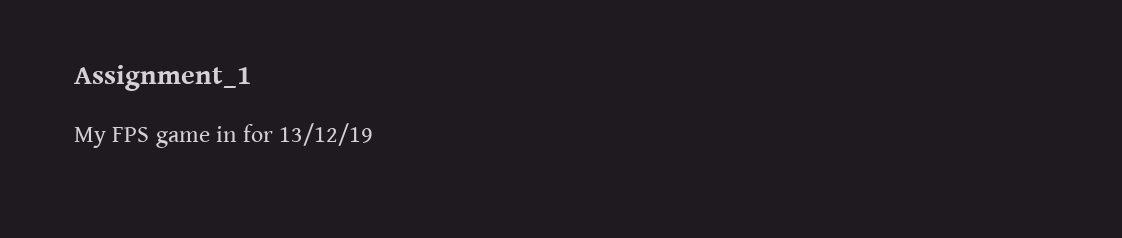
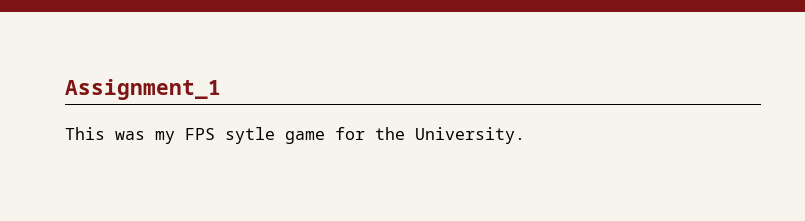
[74,123,374,148] My FPS game in for 13/12/19 -> [65,127,525,144] This was my FPS sytle game for the University.

